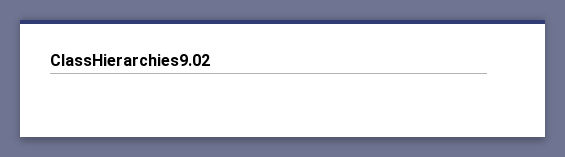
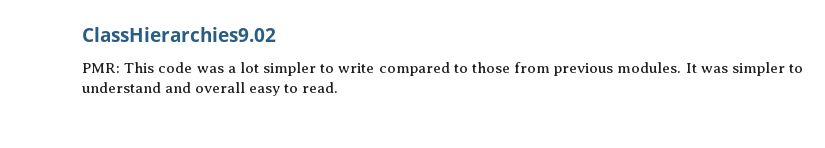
(210, 60) none -> [82,62,803,76] [82,82,339,96] // PMR: This code was a lot simpler to write compared to those from previous modules. It was simpler to understand and overall easy to read.

